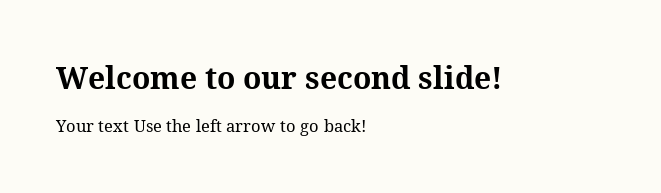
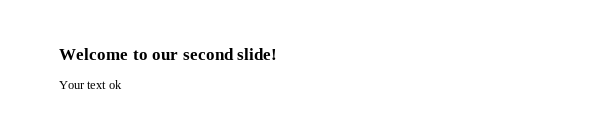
[133,119,366,136] Use the left arrow to go back! -> [108,80,122,89] ok

